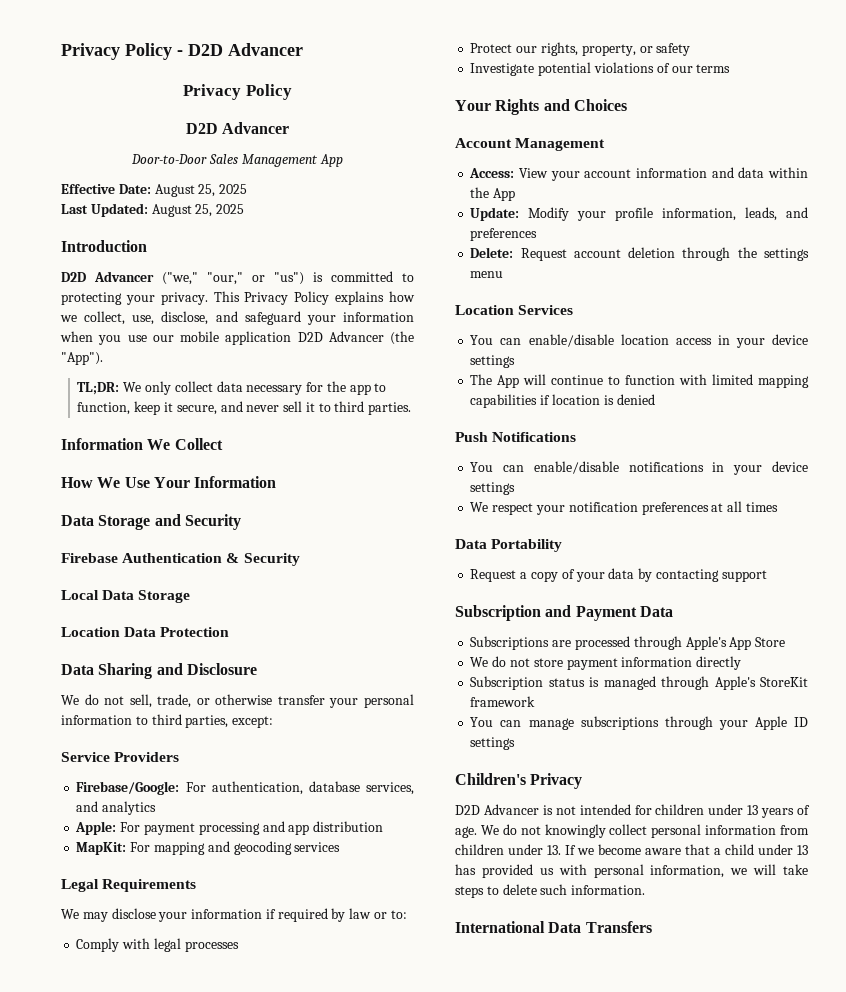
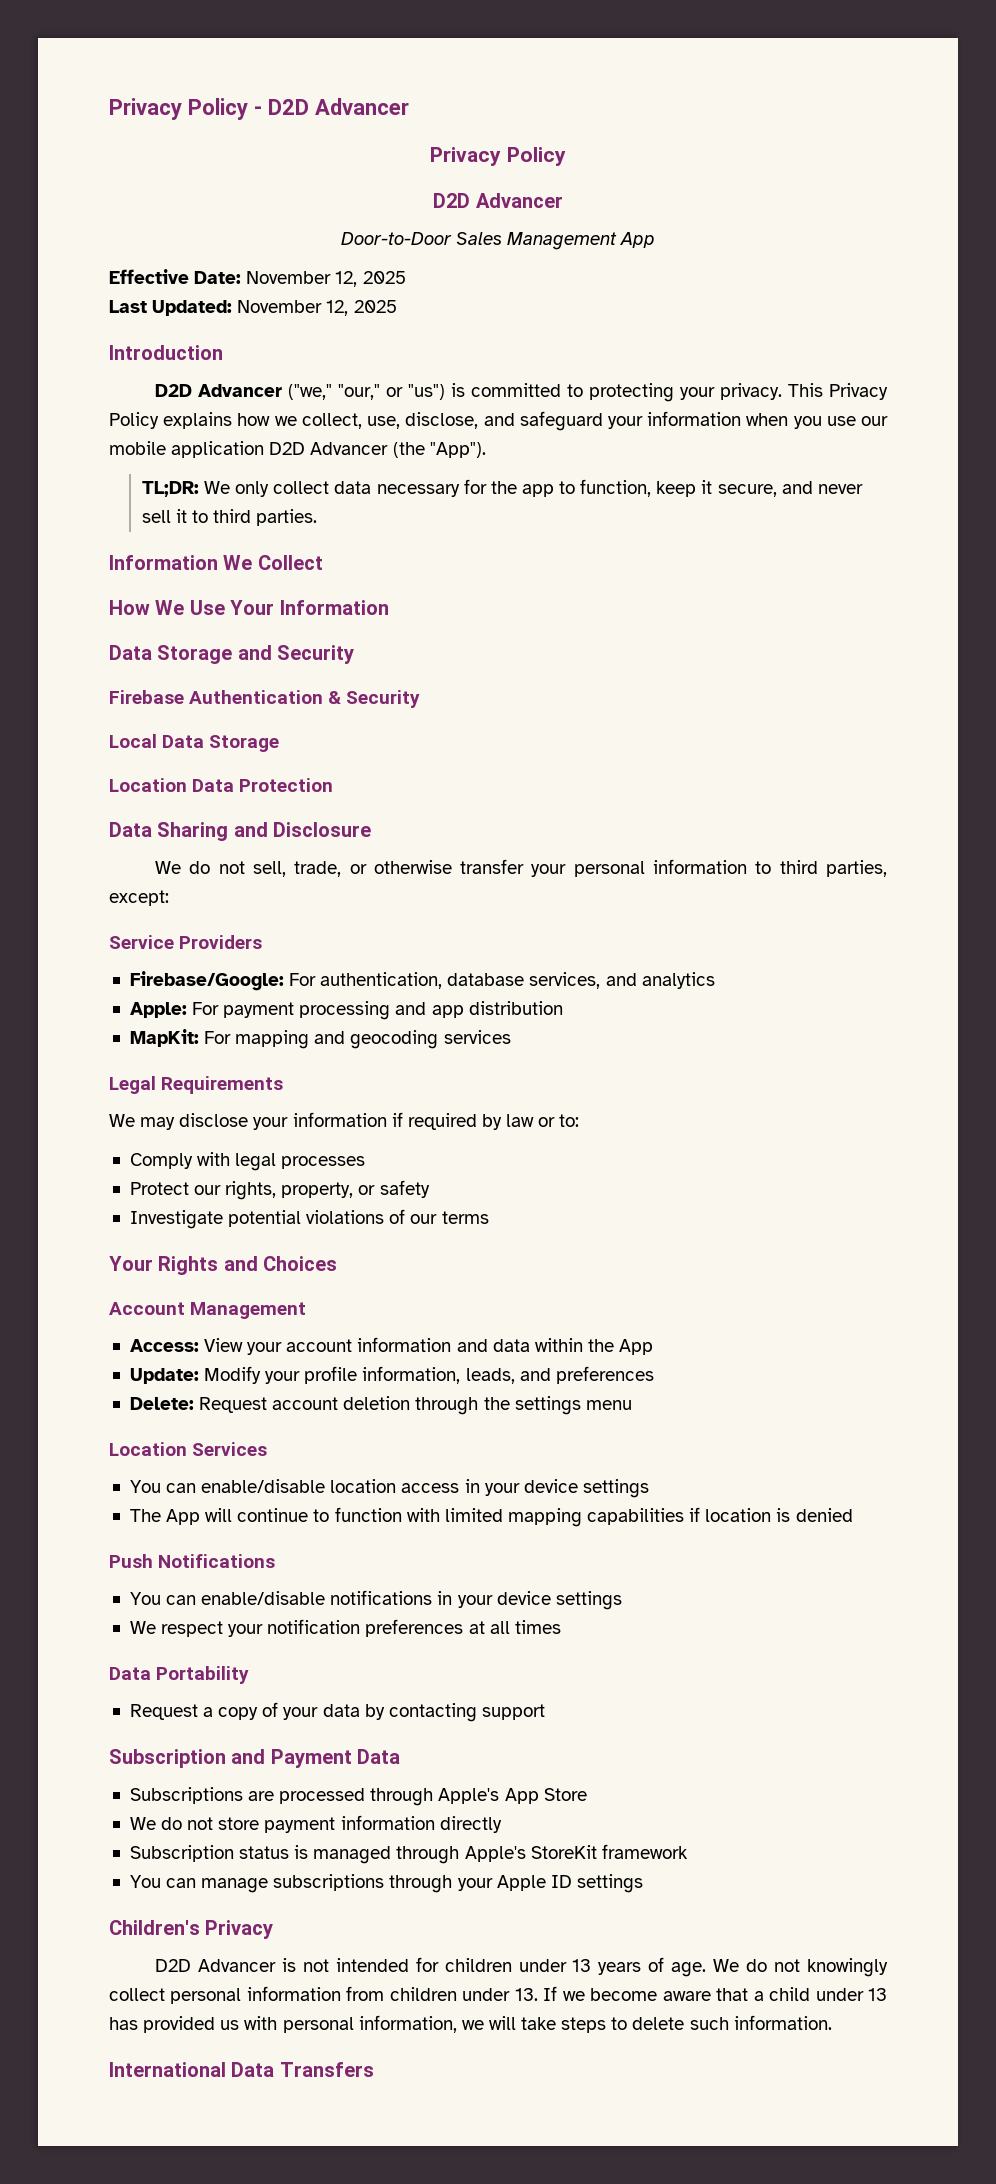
[154,184,216,197] August 25, -> [246,271,358,287] November 12,
[151,204,213,217] August 25, -> [237,300,349,316] November 12,

